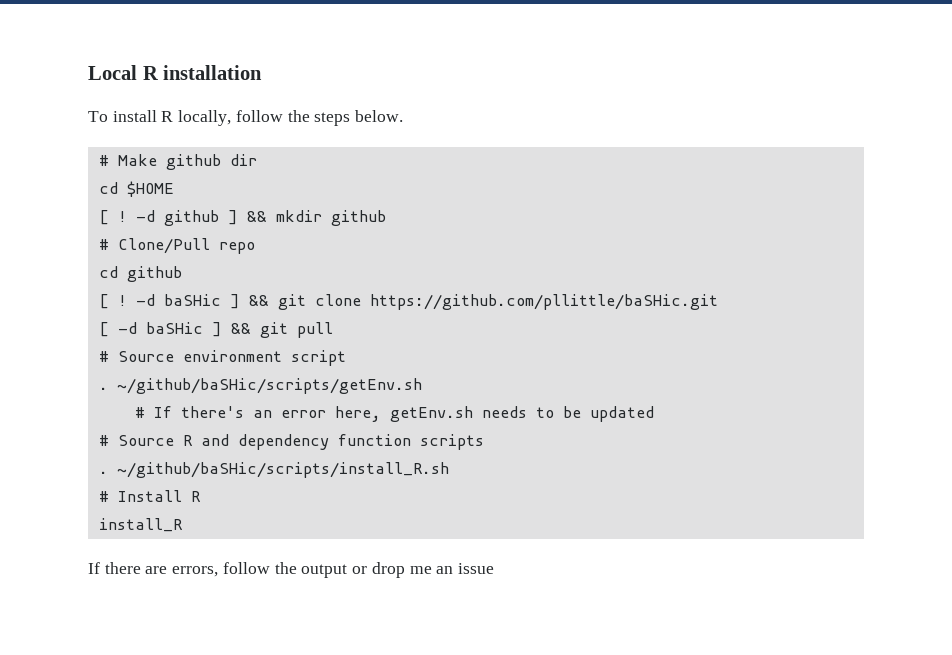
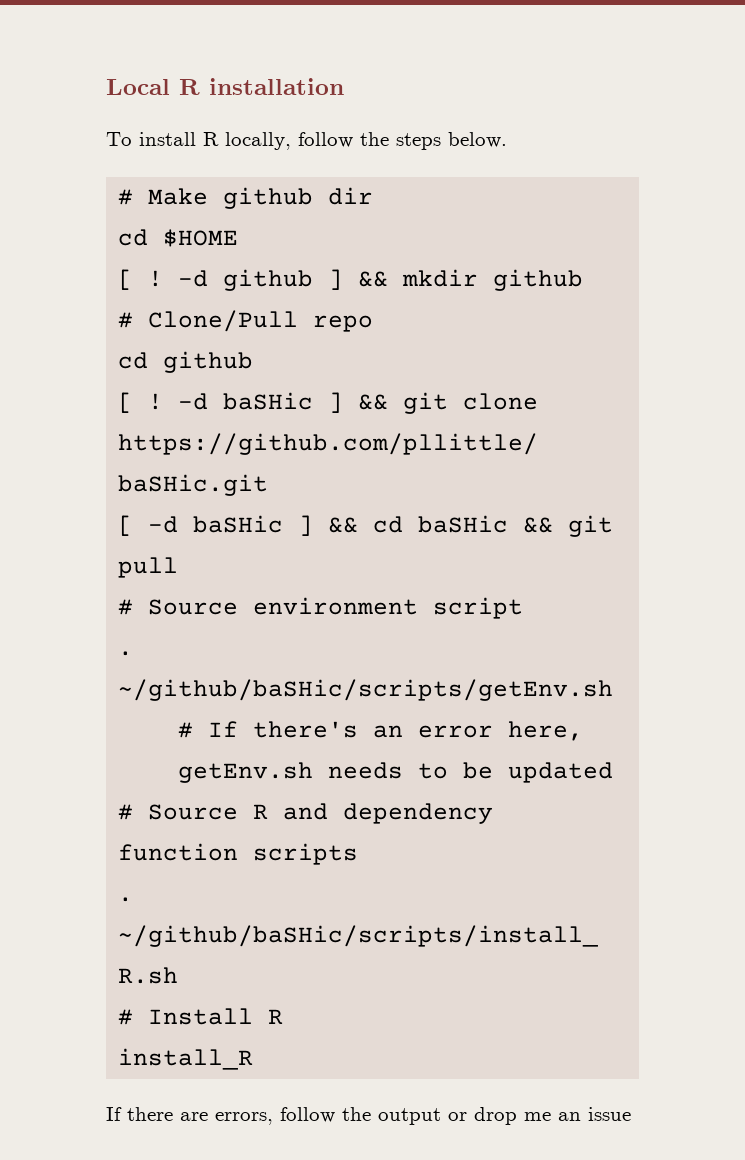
(251, 328) none -> [373,515,554,533] cd baSHic &&

